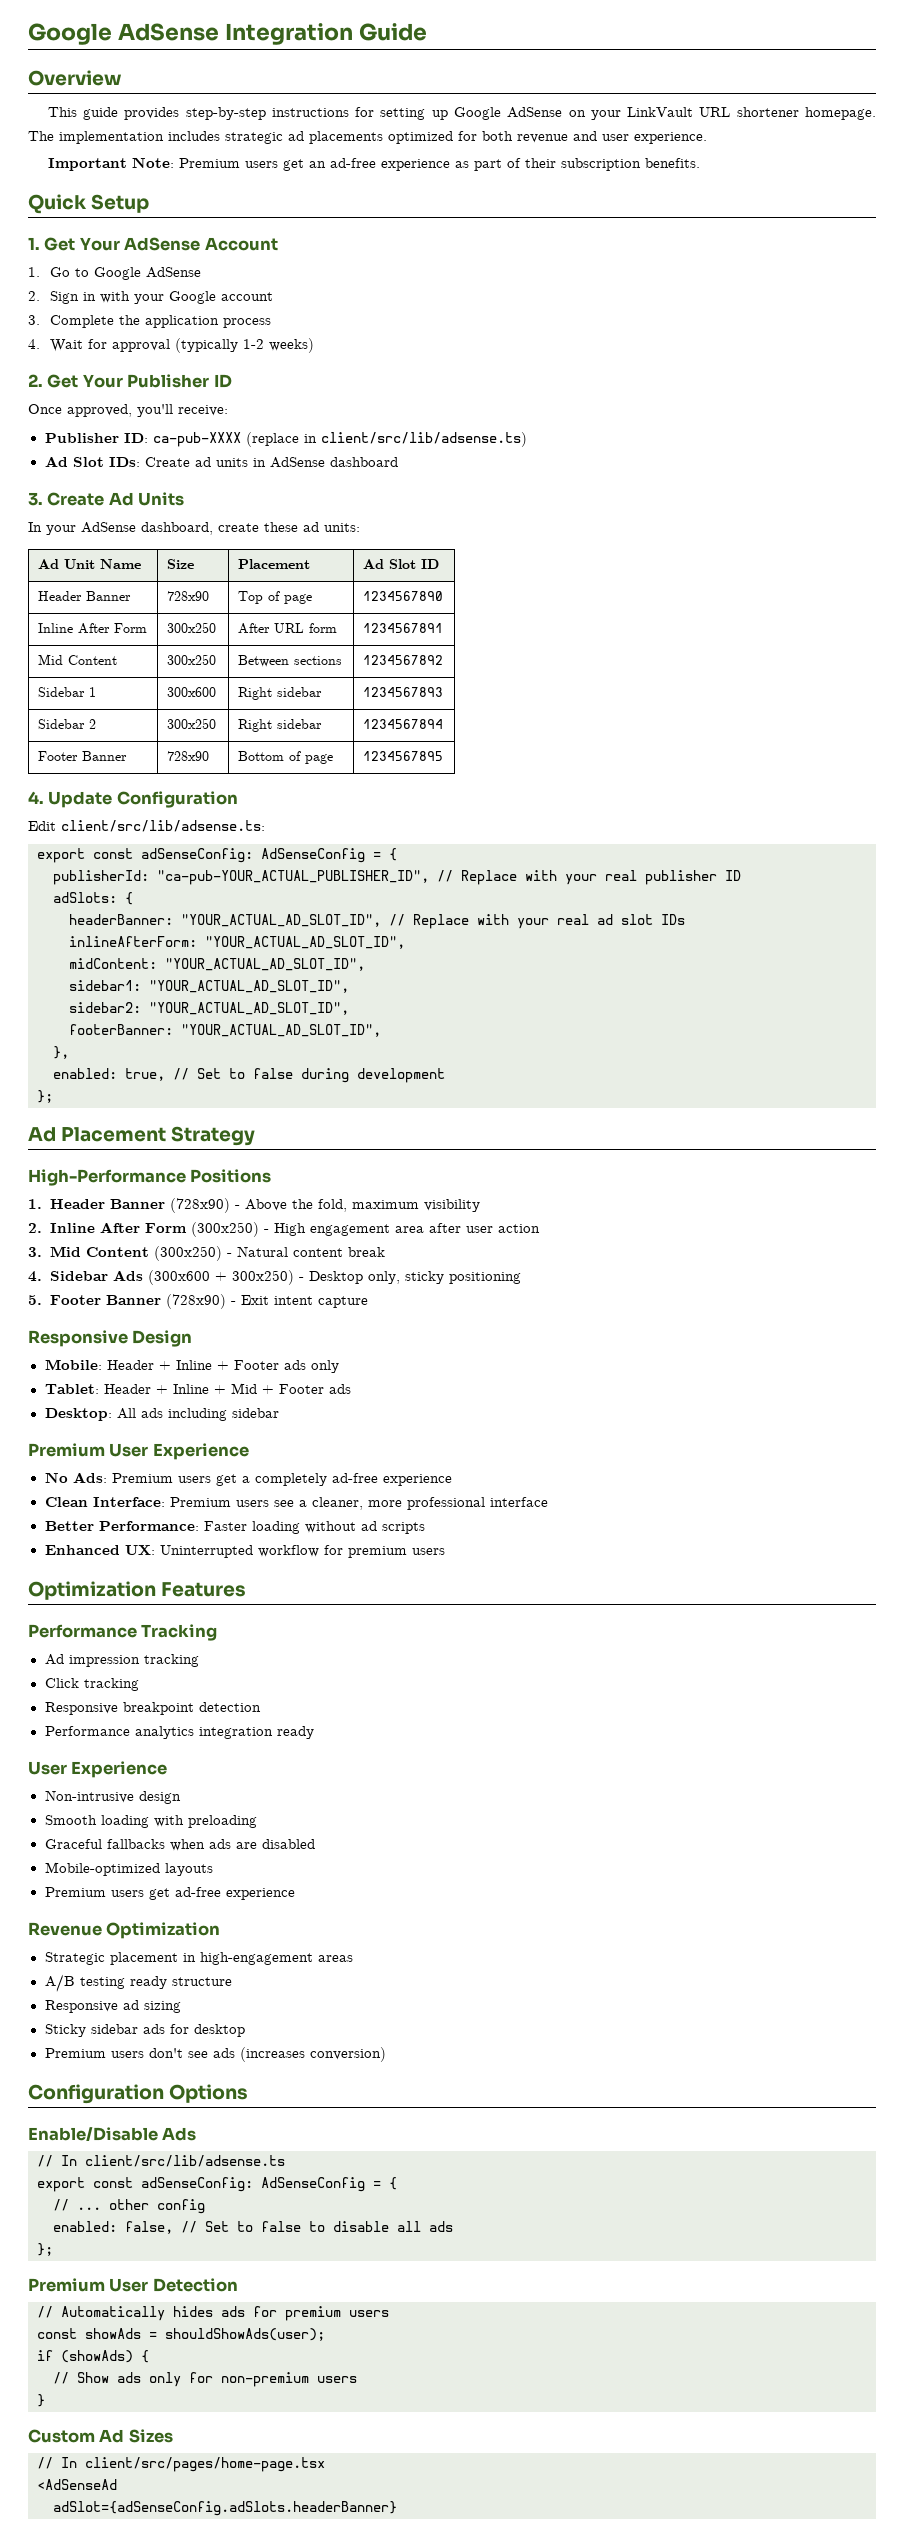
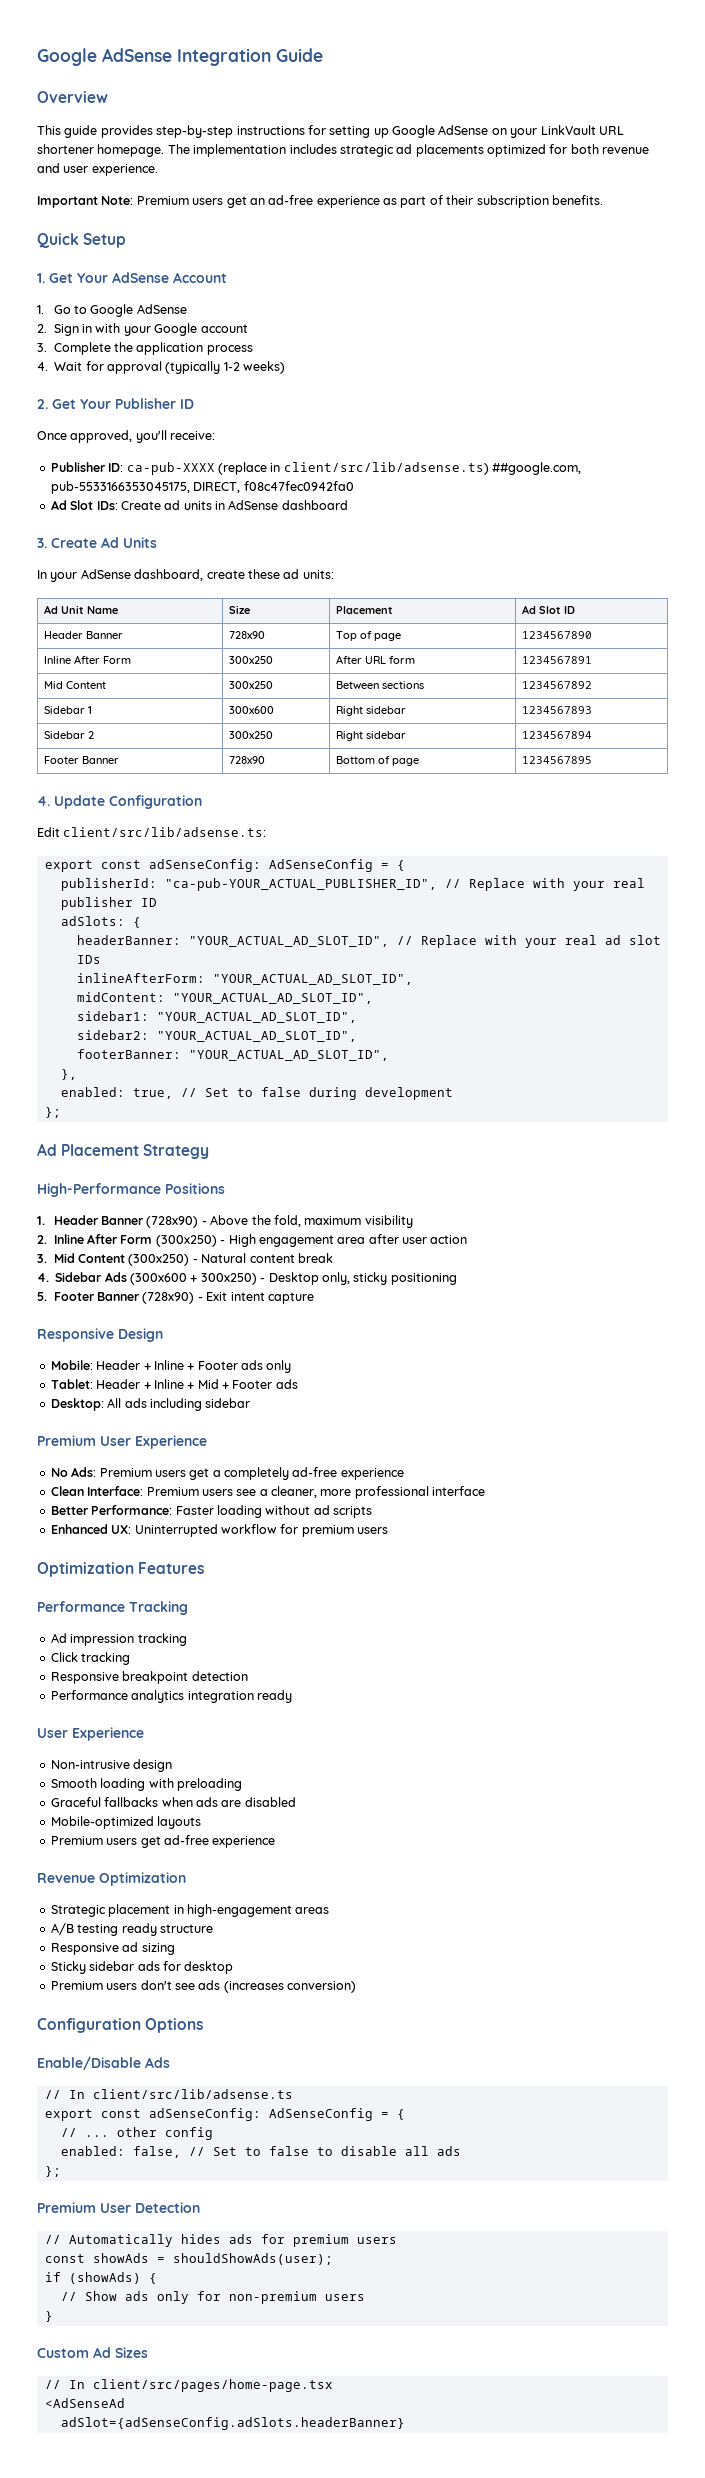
(527, 439) none -> [492,462,581,475] [50,481,354,494] ##google.com, pub-5533166353045175, DIRECT, f08c47fec0942fa0

